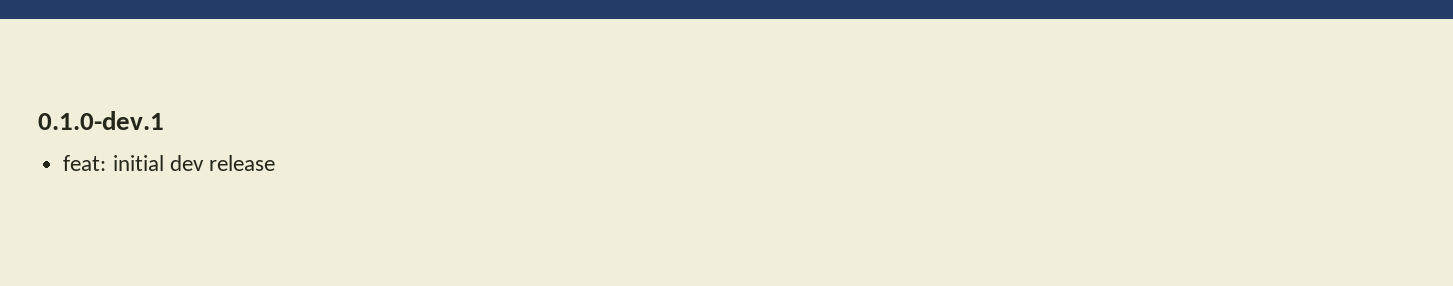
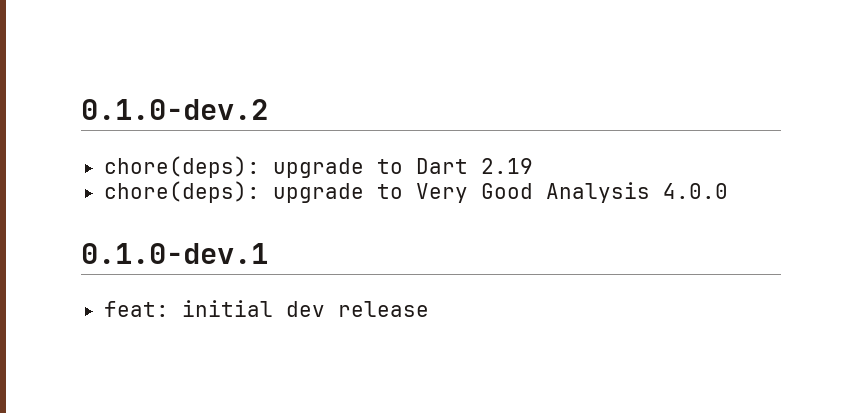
(38, 120) none -> [81,99,268,120] [103,156,533,178] [103,181,728,203] 0.1.0-dev.2 // chore(deps): upgrade to Dart 2.19 // chore(deps): upgrade to Very Good Analysis 4.0.0 //

